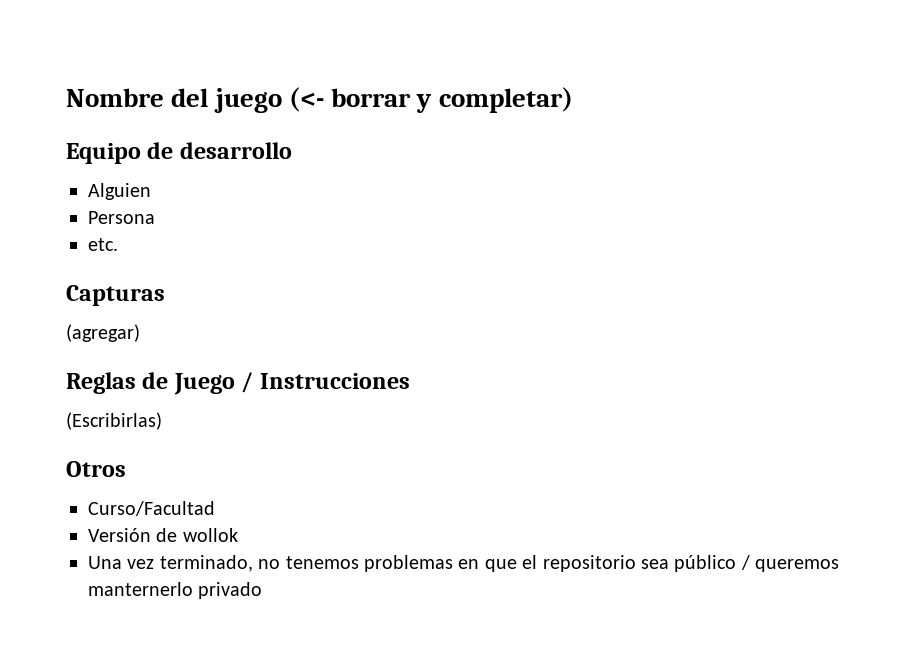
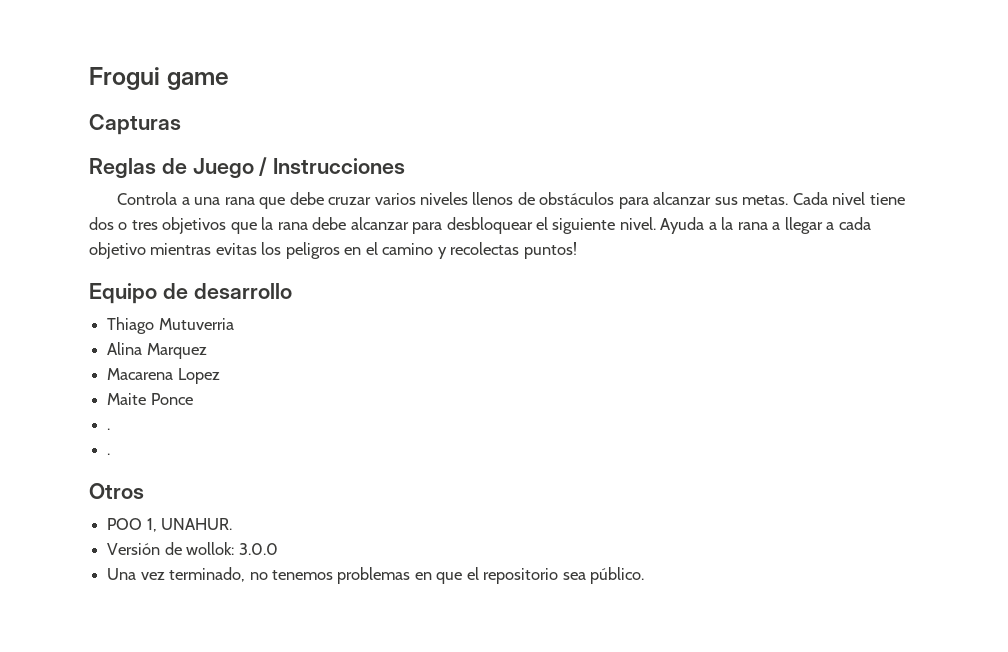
[66,87,573,113] [66,142,292,164] [88,183,151,200] [88,211,155,224] [88,238,118,251] Nombre del juego (<- borrar y completar) // Equipo de desarrollo // Alguien // Persona // etc. -> [89,67,229,90] Frogui game
[66,324,140,342] // (agregar) -> (181, 124) none
[66,412,162,430] [66,461,126,477] [88,501,215,516] (Escribirlas) // Otros // Curso/Facultad -> [117,192,905,209] [89,217,871,234] [89,242,577,259] [89,283,292,304] [107,317,234,334] [107,342,207,359] [107,368,220,384] [107,393,193,405] [107,428,111,430] [107,453,111,455] [89,483,144,499] [107,518,233,532] Controla a una rana que debe cruzar varios niveles llenos de obstáculos para alcanzar sus metas. Cada nivel tiene dos o tres objetivos que la rana debe alcanzar para desbloquear el siguiente nivel. Ayuda a la rana a llegar a cada objetivo mientras evitas los peligros en el camino y recolectas puntos! // Equipo de desarrollo // Thiago Mutuverria // Alina Marquez // Macarena Lopez // Maite Ponce // . // . // Otros // POO 1, UNAHUR.
[182,528,238,542] wollok -> [186,542,278,555] wollok: 3.0.0
[674,555,840,572] [88,582,263,599] público / queremos manternerlo privado -> [590,567,645,584] público.

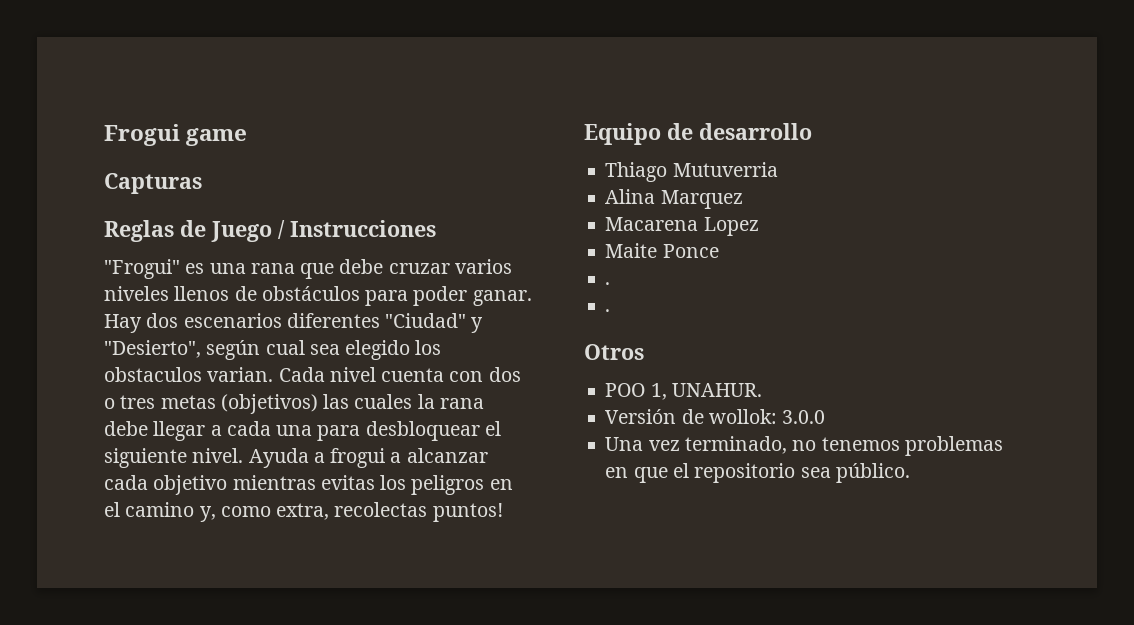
[117,192,190,205] Controla a -> [104,259,205,279] "Frogui" es
[653,192,905,205] [89,217,409,234] alcanzar sus metas. Cada nivel tiene dos o tres objetivos que la rana debe alcanzar -> [413,286,532,306] [104,313,484,333] [104,340,442,360] [104,367,521,382] [104,394,484,414] [104,421,313,441] poder ganar. Hay dos escenarios diferentes "Ciudad" y "Desierto", según cual sea elegido los obstaculos varian. Cada nivel cuenta con dos o tres metas (objetivos) las cuales la rana debe llegar a cada una
[721,217,835,234] la rana a llegar a -> [330,448,488,468] frogui a alcanzar
[437,247,447,259] y -> [199,503,330,522] y, como extra,

